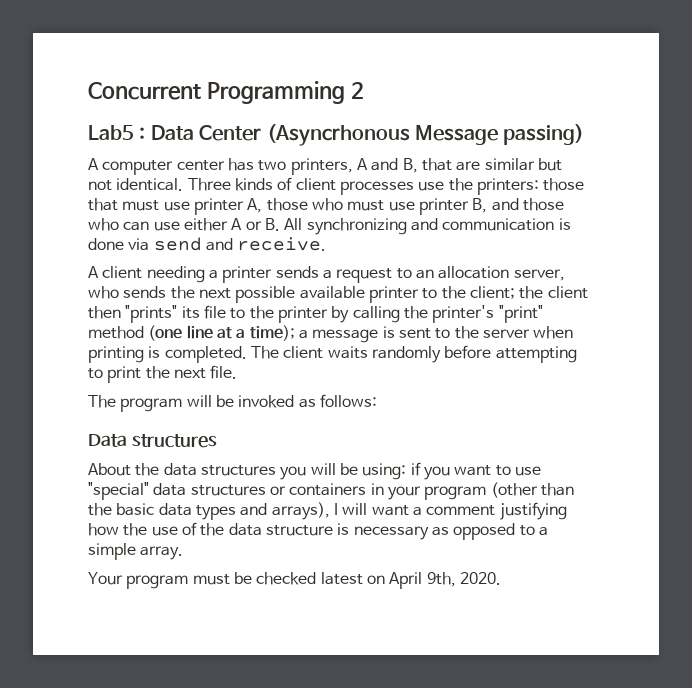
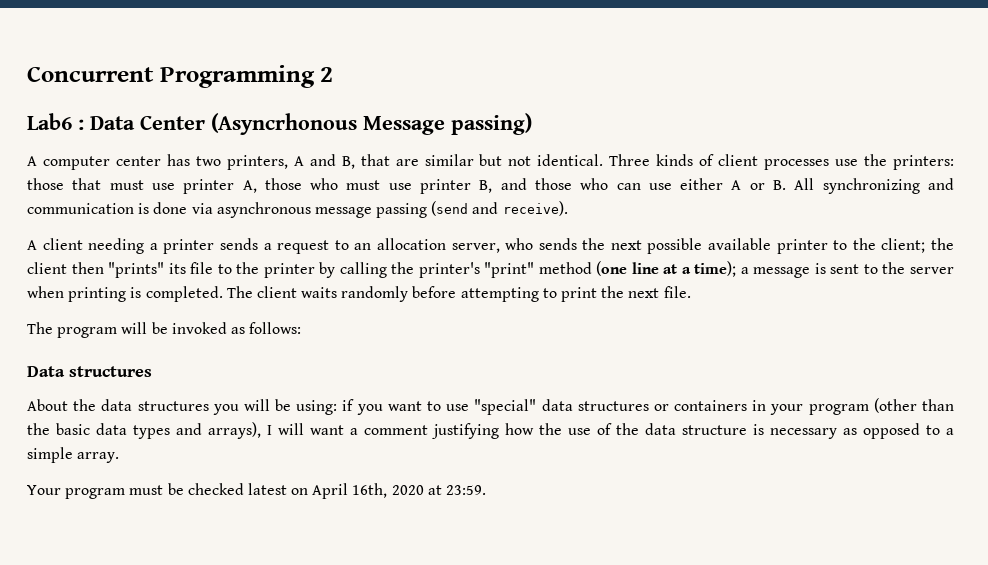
[88,125,134,140] Lab5 -> [27,113,72,130] Lab6
[153,237,327,251] send and receive. -> [216,201,568,218] asynchronous message passing (send and receive).
[426,572,501,587] 9th, 2020. -> [352,483,487,498] 16th, 2020 at 23:59.

